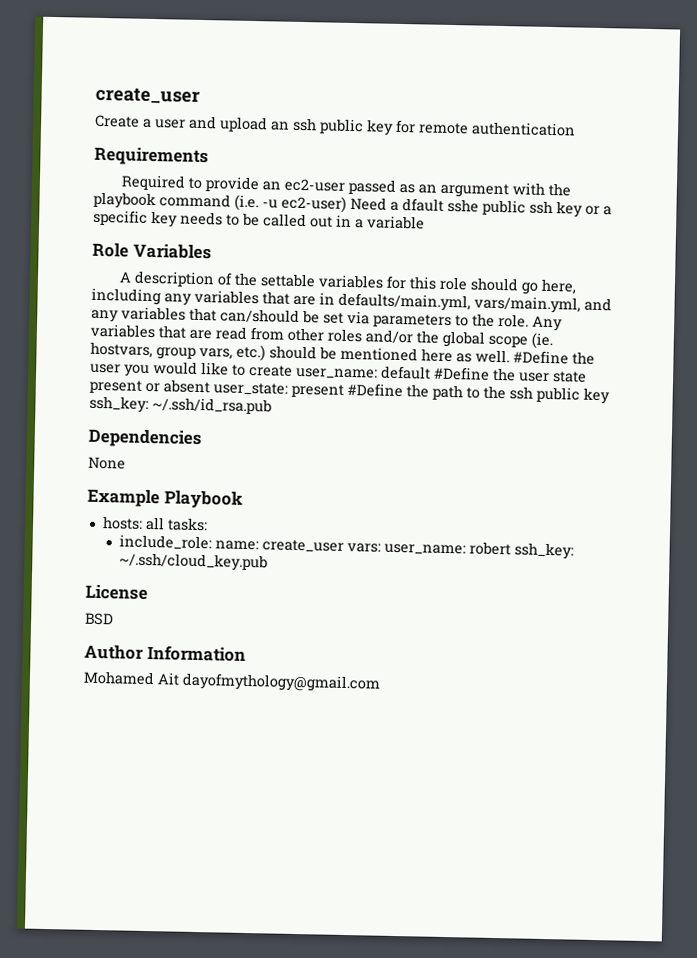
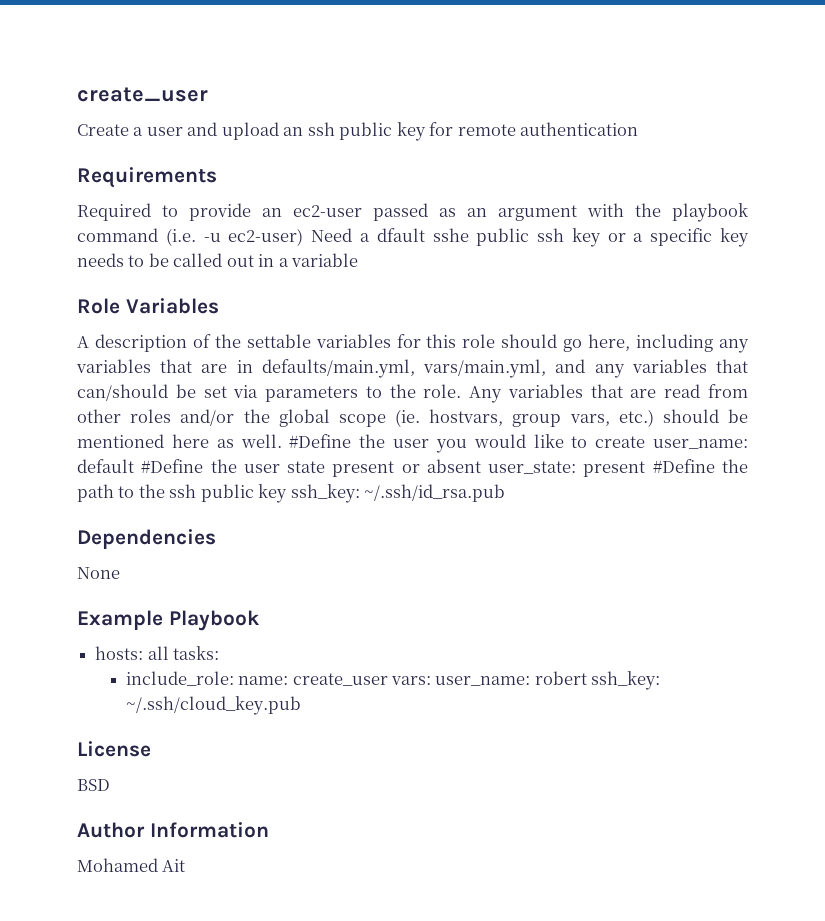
[182,672,381,693] dayofmythology@gmail.com -> (186, 865) none

